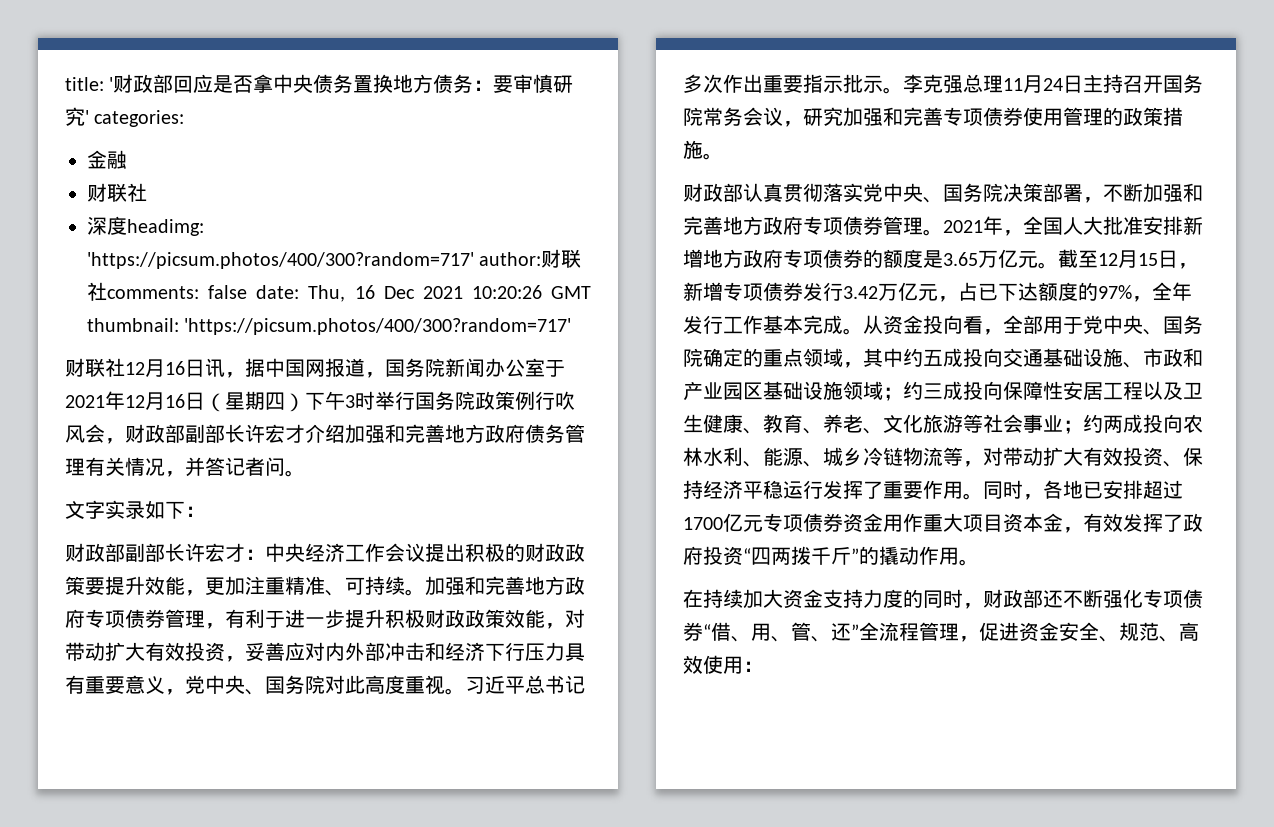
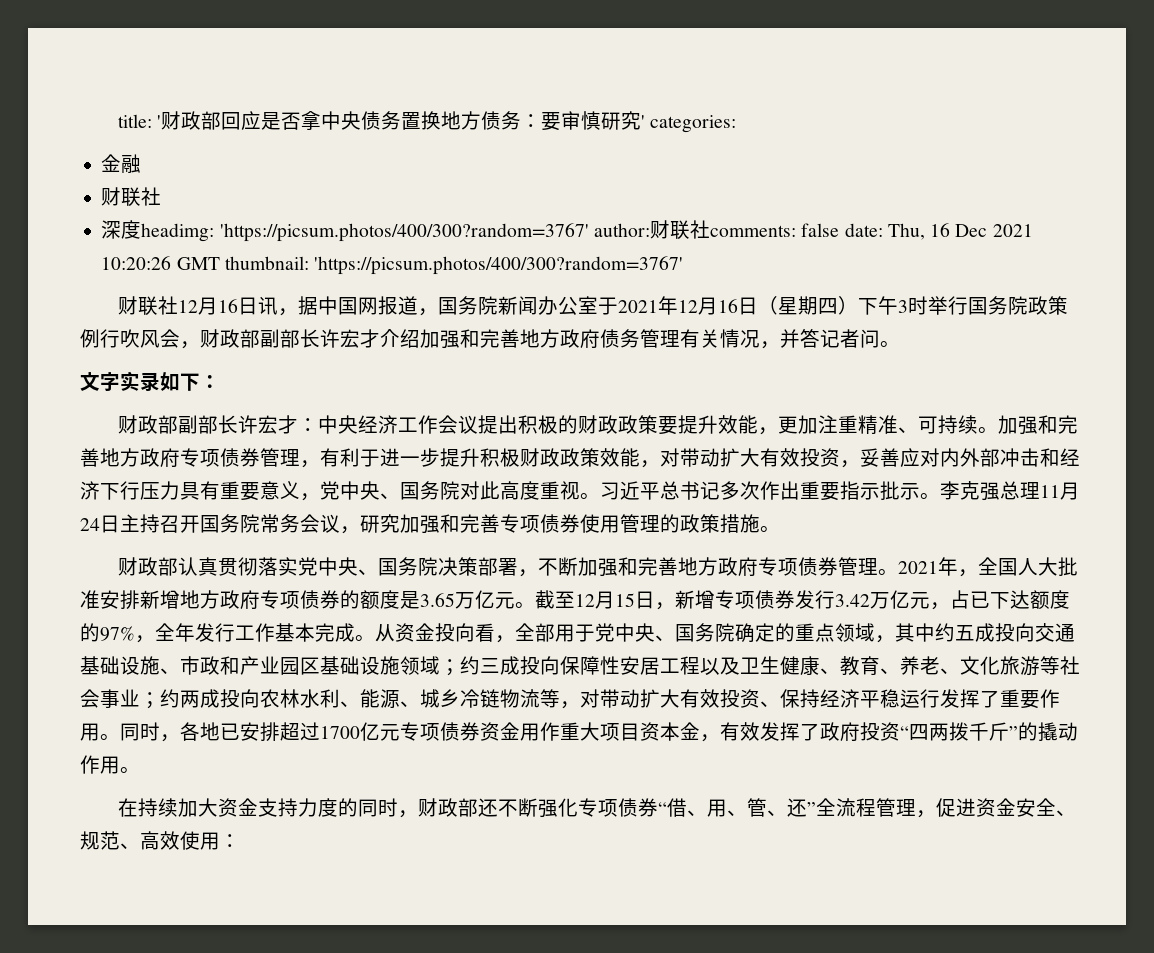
[87,252,474,269] 'https://picsum.photos/400/300?random=717' -> [219,223,589,242] 'https://picsum.photos/400/300?random=3767'
[184,318,572,335] 'https://picsum.photos/400/300?random=717' -> [314,256,684,275] 'https://picsum.photos/400/300?random=3767'

